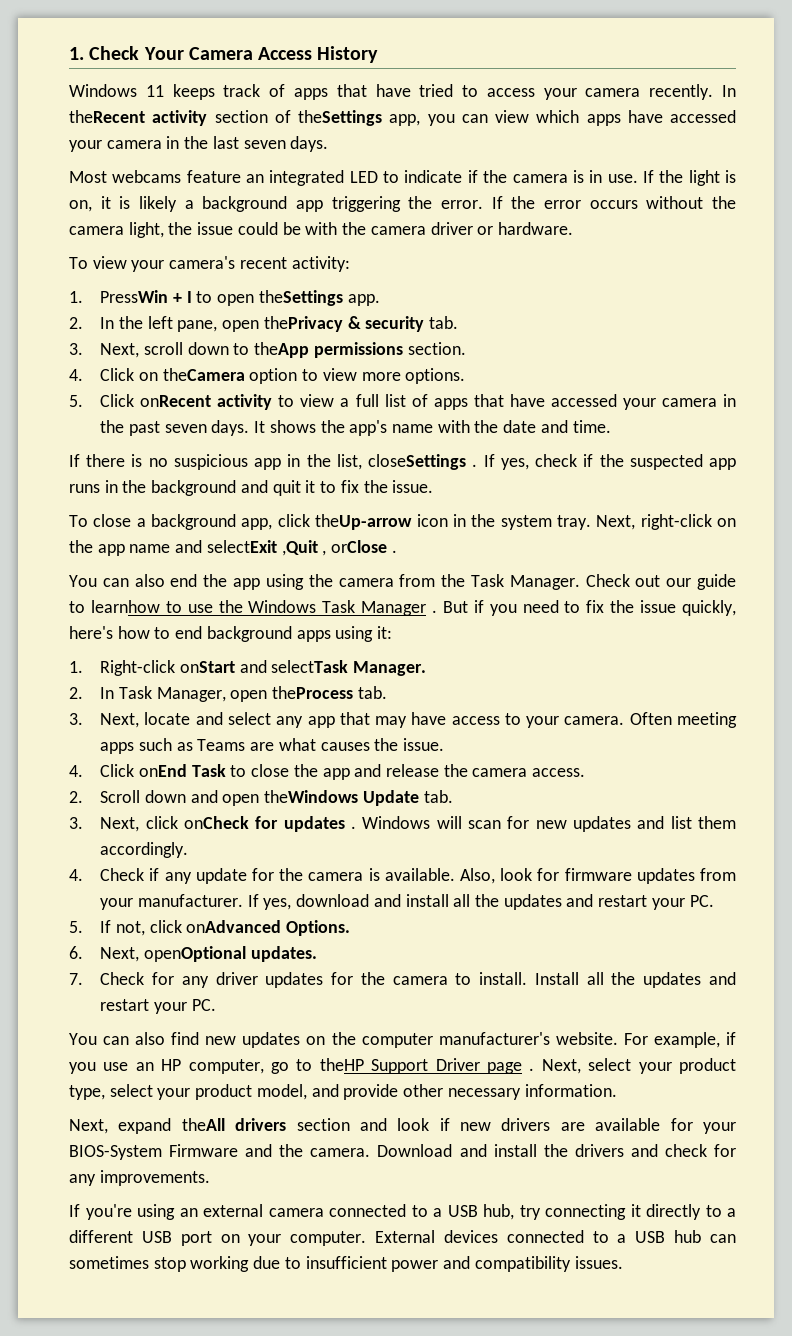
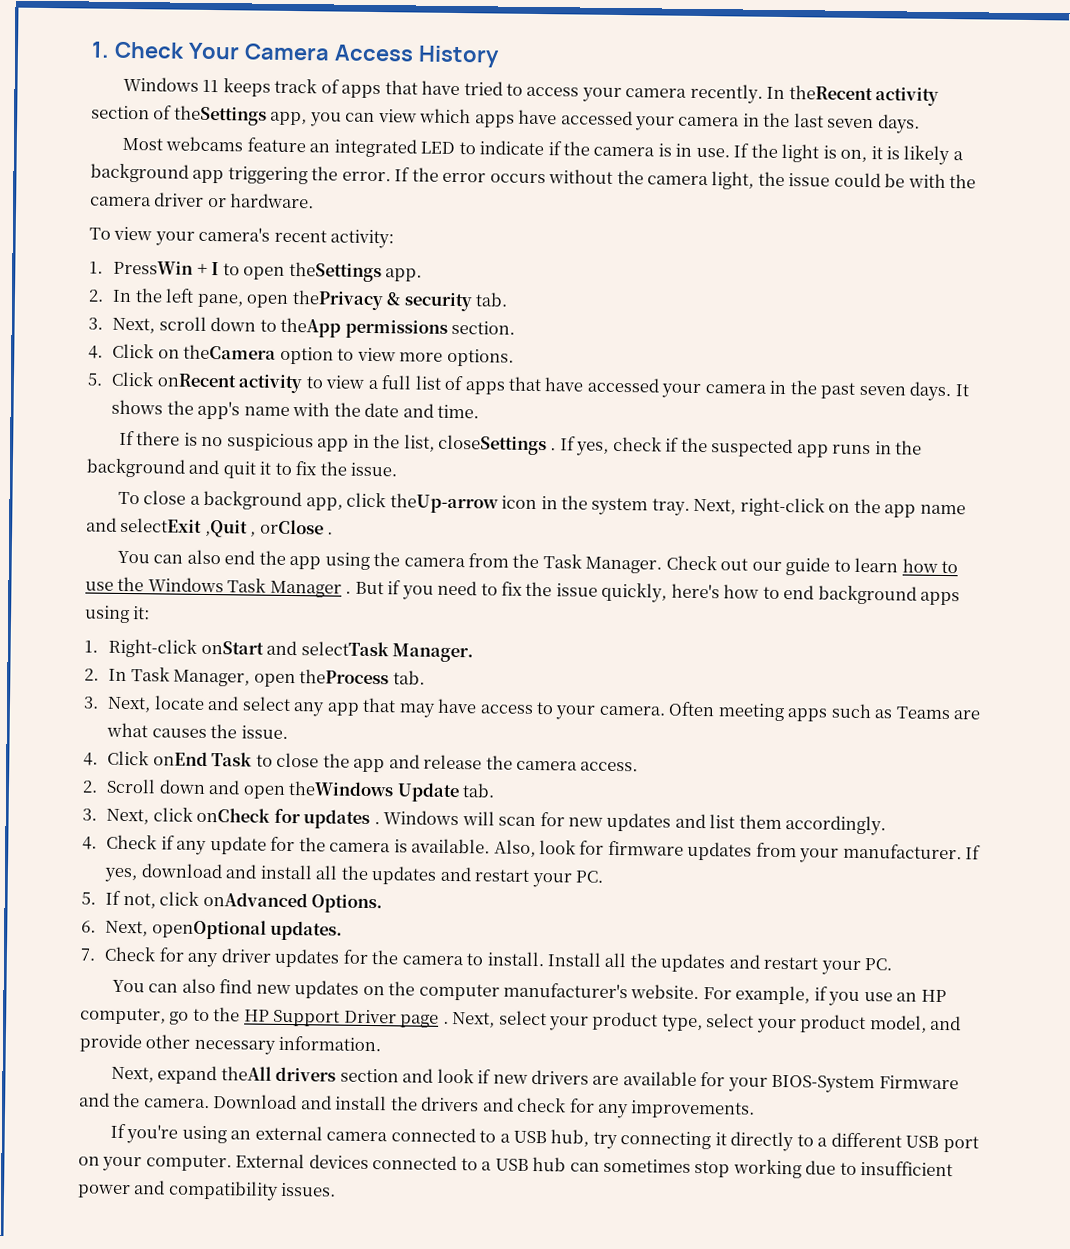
[90,600,160,613] learnhow -> [854,557,938,573] learn how
[319,1058,364,1071] theHP -> [213,1007,270,1022] the HP

